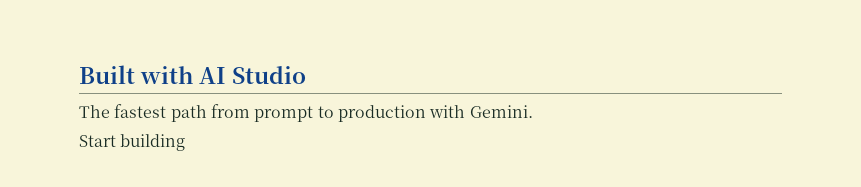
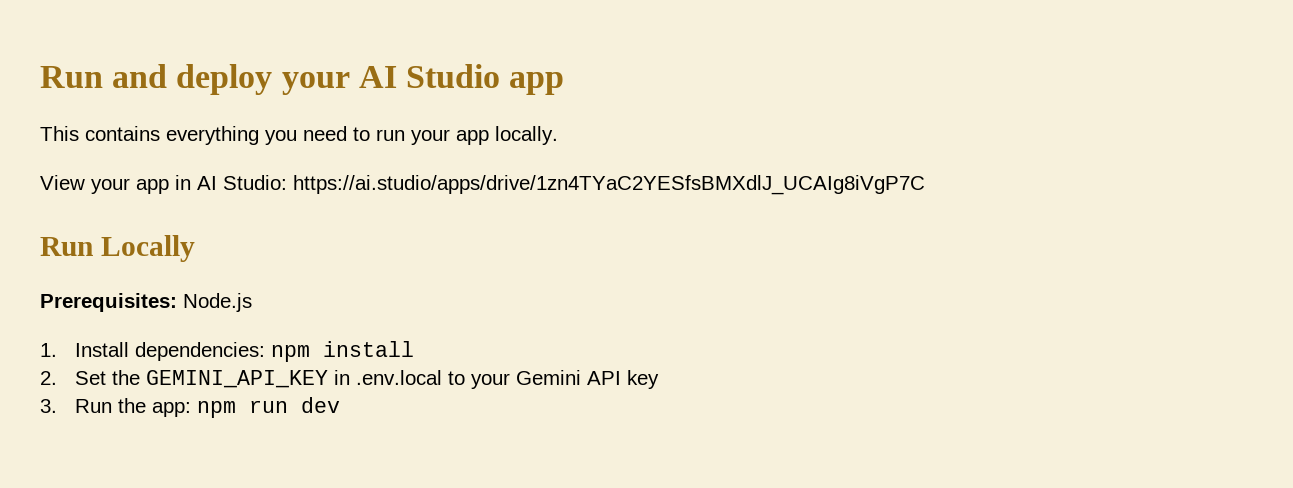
[79,65,307,84] [79,104,533,122] [79,134,186,151] Built with AI Studio // The fastest path from prompt to production with Gemini. // Start building -> [40,64,565,95] [40,126,558,145] [40,175,925,195] [40,235,195,262] [40,293,252,312] [40,341,415,362] [40,370,660,389] [40,397,341,418] Run and deploy your AI Studio app // This contains everything you need to run your app locally. // View your app in AI Studio: https://ai.studio/apps/drive/1zn4TYaC2YESfsBMXdlJ_UCAIg8iVgP7C // Run Locally // Prerequisites: Node.js // 1. Install dependencies: npm install // 2. Set the GEMINI_API_KEY in .env.local to your Gemini API key // 3. Run the app: npm run dev

